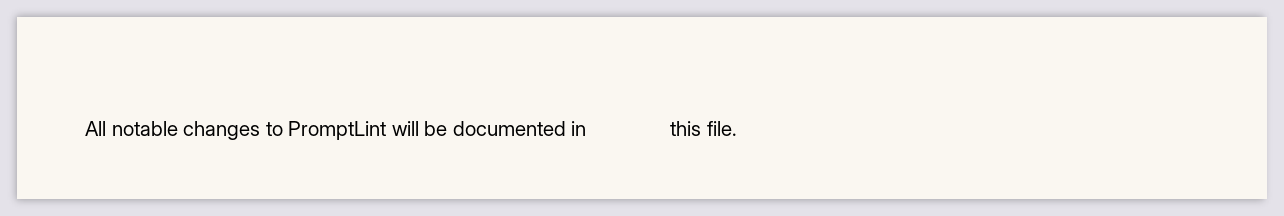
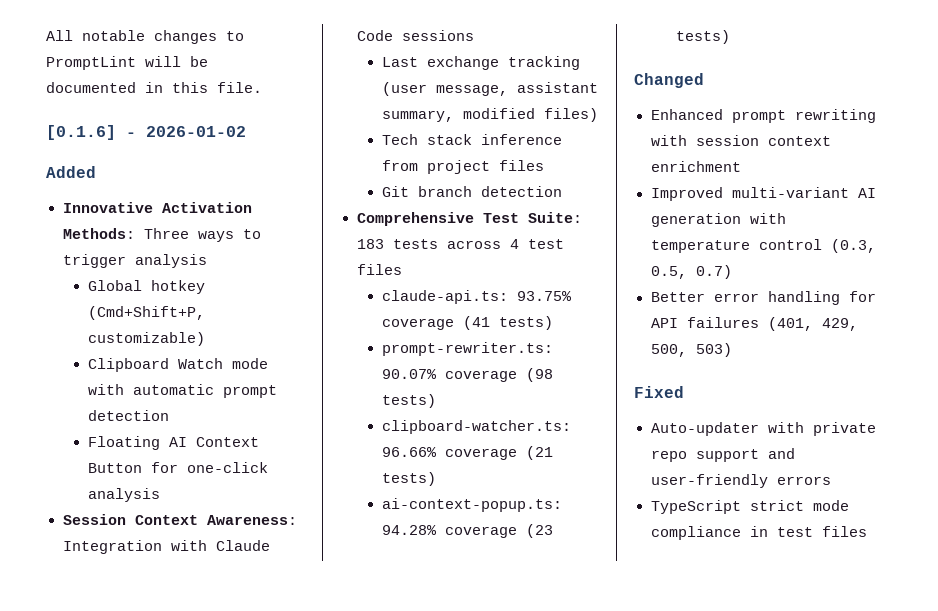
(737, 128) none -> [46,125,246,140] [46,166,96,178] [62,202,252,213] [62,228,261,242] [62,254,207,268] [87,280,205,294] [87,306,205,320] [87,332,205,346] [87,358,268,372] [87,384,277,398] [87,410,169,421] [87,436,259,450] [87,462,268,473] [87,488,160,502] [62,514,297,525] [62,540,270,554] [356,30,474,41] [381,56,580,70] [381,82,598,96] [381,108,598,122] [381,134,562,145] [381,160,544,174] [381,186,562,197] [356,212,582,226] [356,239,564,249] [356,264,402,275] [381,290,572,304] [381,316,553,330] [381,342,553,356] [381,368,553,382] [381,394,436,408] [381,420,571,434] [381,446,553,460] [381,472,436,486] [381,498,562,512] [381,524,553,538] [675,30,730,44] [634,73,704,88] [650,109,876,123] [650,135,831,146] [650,161,741,172] [650,187,876,201] [650,213,786,227] [650,239,876,253] [650,265,732,279] [650,291,876,305] [650,317,858,331] [650,343,732,357] [634,386,684,398] [650,422,876,436] [650,448,795,462] [650,474,831,488] [650,500,849,514] [650,526,867,540] // [0.1.6] - 2026-01-02 // Added // Innovative Activation Methods: Three ways to trigger analysis // Global hotkey (Cmd+Shift+P, customizable) // Clipboard Watch mode with automatic prompt detection // Floating AI Context Button for one-click analysis // Session Context Awareness: Integration with Claude Code sessions // Last exchange tracking (user message, assistant summary, modified files) // Tech stack inference from project files // Git branch detection // Comprehensive Test Suite: 183 tests across 4 test files // claude-api.ts: 93.75% coverage (41 tests) // prompt-rewriter.ts: 90.07% coverage (98 tests) // clipboard-watcher.ts: 96.66% coverage (21 tests) // ai-context-popup.ts: 94.28% coverage (23 tests) // Changed // Enhanced prompt rewriting with session context enrichment // Improved multi-variant AI generation with temperature control (0.3, 0.5, 0.7) // Better error handling for API failures (401, 429, 500, 503) // Fixed // Auto-updater with private repo support and user-friendly errors // TypeScript strict mode compliance in test files

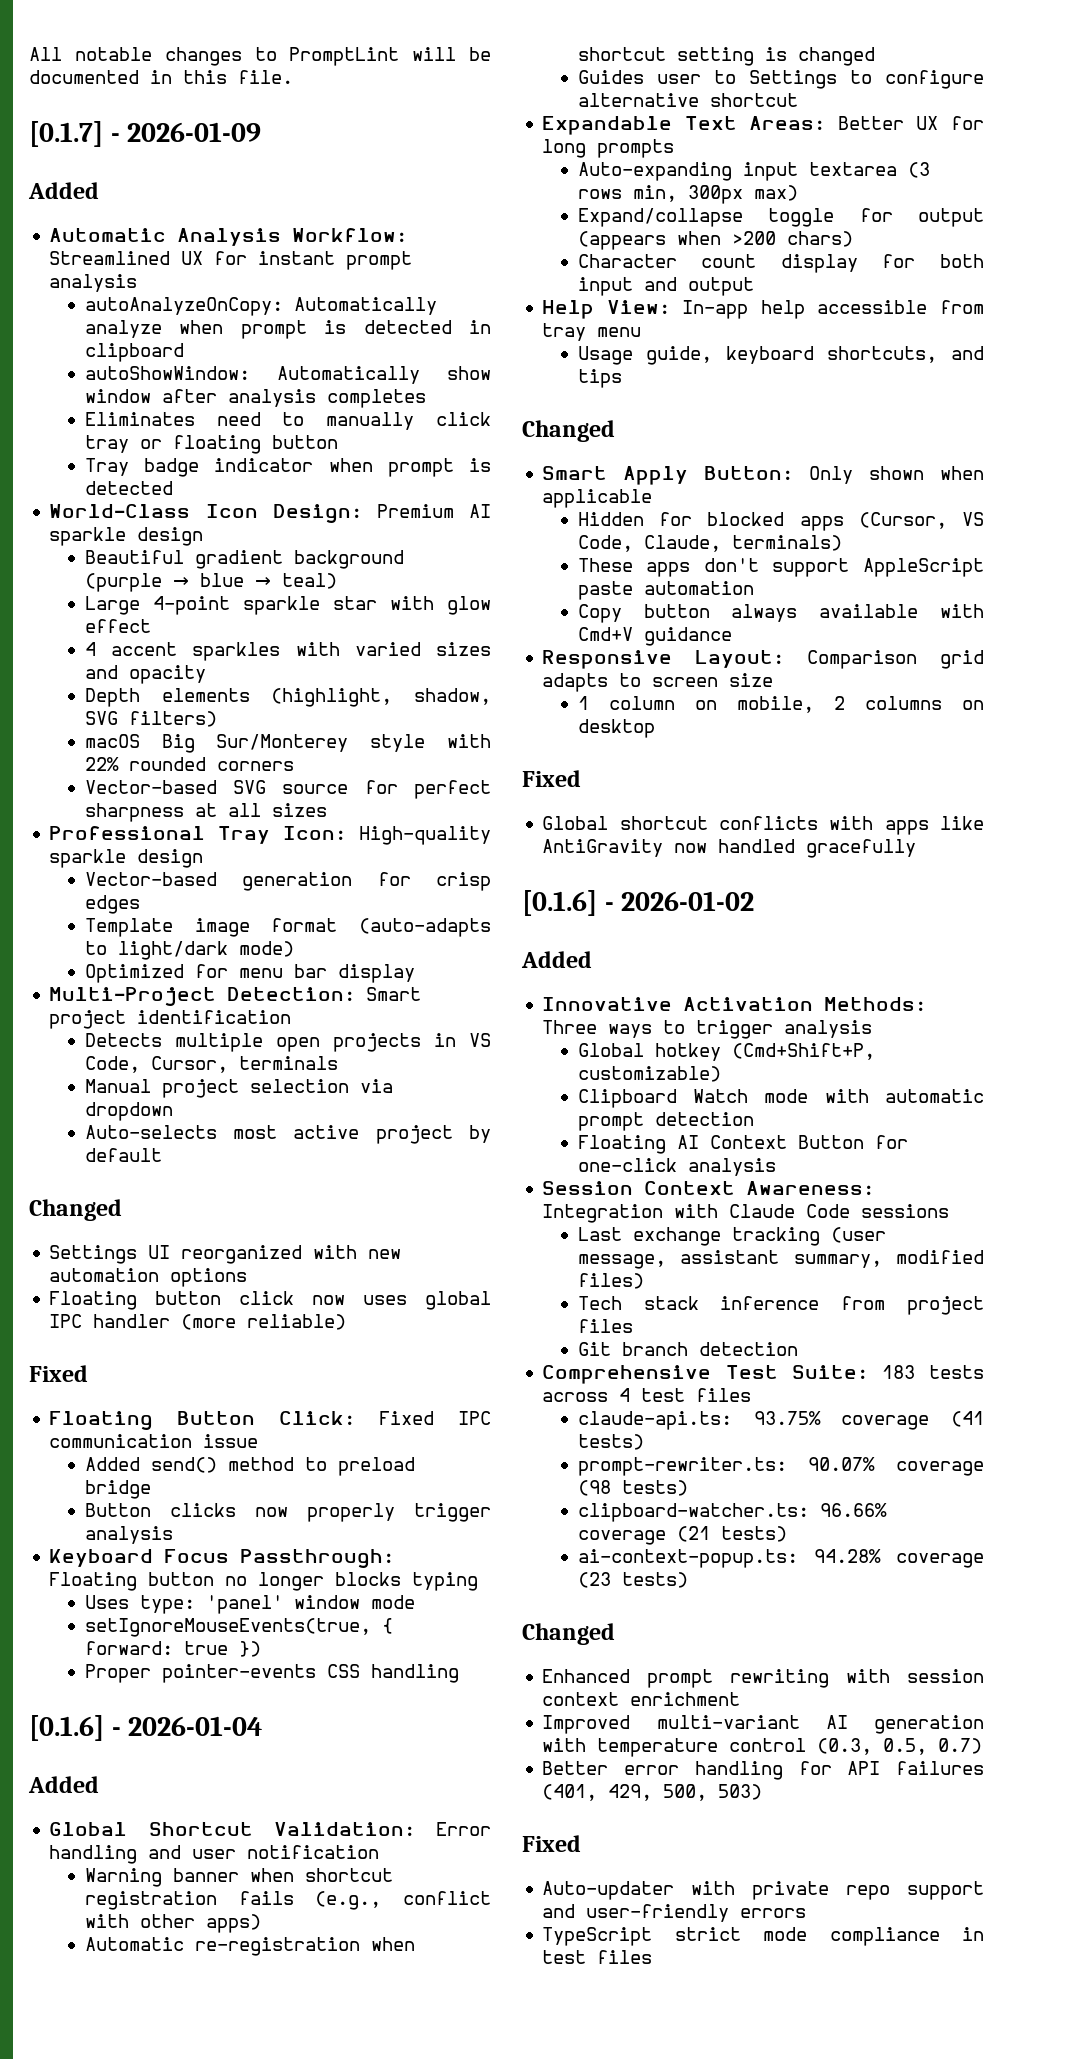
(262, 87) none -> [29,121,262,147] [28,182,99,199] [49,228,408,246] [49,251,413,270] [49,274,138,292] [84,297,437,316] [84,320,492,339] [84,343,184,362] [84,366,491,384] [84,389,426,408] [84,412,491,430] [84,435,338,454] [84,458,491,477] [84,481,173,495] [49,504,491,523] [49,527,204,546] [84,550,404,569] [84,573,337,592] [84,596,491,615] [84,619,151,633] [84,642,491,661] [84,665,206,684] [84,688,491,707] [84,711,217,727] [84,734,491,753] [84,757,294,771] [84,780,491,799] [84,803,327,822] [49,826,491,845] [49,849,204,868] [84,872,491,891] [84,895,140,914] [84,918,491,937] [84,941,294,960] [84,964,415,983] [49,987,422,1006] [49,1010,292,1029] [84,1033,491,1052] [84,1056,338,1073] [84,1079,393,1098] [84,1102,173,1121] [84,1125,491,1144] [84,1148,162,1162] [29,1199,122,1221] [49,1245,402,1264] [49,1268,248,1287] [49,1291,491,1310] [49,1314,347,1330] [29,1365,88,1382] [49,1411,491,1430] [49,1434,259,1448] [84,1457,415,1476] [84,1480,151,1499] [84,1503,491,1522] [84,1526,173,1544] [49,1549,395,1568] [49,1572,479,1591] [84,1595,415,1614] [84,1618,393,1637] [84,1641,261,1657] [84,1664,459,1683] [29,1715,263,1741] [28,1776,99,1793] [49,1822,491,1836] [49,1845,380,1864] [84,1868,393,1887] [84,1891,491,1910] [84,1914,261,1933] [84,1937,415,1956] [577,47,875,66] [577,70,984,89] [577,93,798,107] [542,116,984,135] [542,139,675,158] [577,162,930,181] [577,185,798,204] [577,208,984,227] [577,231,853,250] [577,254,984,273] [577,277,754,296] [542,300,984,319] [542,323,642,341] [577,346,984,365] [577,369,622,388] [522,420,615,442] [542,466,984,485] [542,489,653,508] [577,512,984,531] [577,535,842,552] [577,558,984,577] [577,581,754,600] [577,604,984,623] [577,627,732,646] [542,650,984,669] [542,673,774,692] [577,696,985,713] [577,719,655,738] [522,770,581,787] [542,816,984,835] [542,839,917,858] // [0.1.7] - 2026-01-09 // Added // Automatic Analysis Workflow: Streamlined UX for instant prompt analysis // autoAnalyzeOnCopy: Automatically analyze when prompt is detected in clipboard // autoShowWindow: Automatically show window after analysis completes // Eliminates need to manually click tray or floating button // Tray badge indicator when prompt is detected // World-Class Icon Design: Premium AI sparkle design // Beautiful gradient background (purple → blue → teal) // Large 4-point sparkle star with glow effect // 4 accent sparkles with varied sizes and opacity // Depth elements (highlight, shadow, SVG filters) // macOS Big Sur/Monterey style with 22% rounded corners // Vector-based SVG source for perfect sharpness at all sizes // Professional Tray Icon: High-quality sparkle design // Vector-based generation for crisp edges // Template image format (auto-adapts to light/dark mode) // Optimized for menu bar display // Multi-Project Detection: Smart project identification // Detects multiple open projects in VS Code, Cursor, terminals // Manual project selection via dropdown // Auto-selects most active project by default // Changed // Settings UI reorganized with new automation options // Floating button click now uses global IPC handler (more reliable) // Fixed // Floating Button Click: Fixed IPC communication issue // Added send() method to preload bridge // Button clicks now properly trigger analysis // Keyboard Focus Passthrough: Floating button no longer blocks typing // Uses type: 'panel' window mode // setIgnoreMouseEvents(true, { forward: true }) // Proper pointer-events CSS handling // [0.1.6] - 2026-01-04 // Added // Global Shortcut Validation: Error handling and user notification // Warning banner when shortcut registration fails (e.g., conflict with other apps) // Automatic re-registration when shortcut setting is changed // Guides user to Settings to configure alternative shortcut // Expandable Text Areas: Better UX for long prompts // Auto-expanding input textarea (3 rows min, 300px max) // Expand/collapse toggle for output (appears when >200 chars) // Character count display for both input and output // Help View: In-app help accessible from tray menu // Usage guide, keyboard shortcuts, and tips // Changed // Smart Apply Button: Only shown when applicable // Hidden for blocked apps (Cursor, VS Code, Claude, terminals) // These apps don't support AppleScript paste automation // Copy button always available with Cmd+V guidance // Responsive Layout: Comparison grid adapts to screen size // 1 column on mobile, 2 columns on desktop // Fixed // Global shortcut conflicts with apps like AntiGravity now handled gracefully

